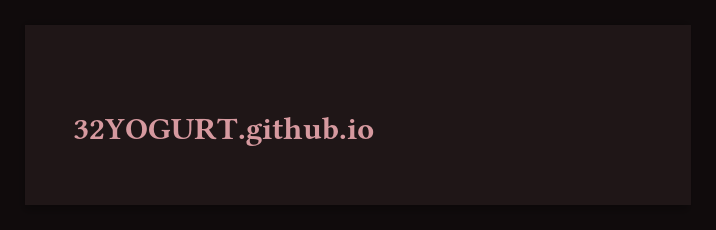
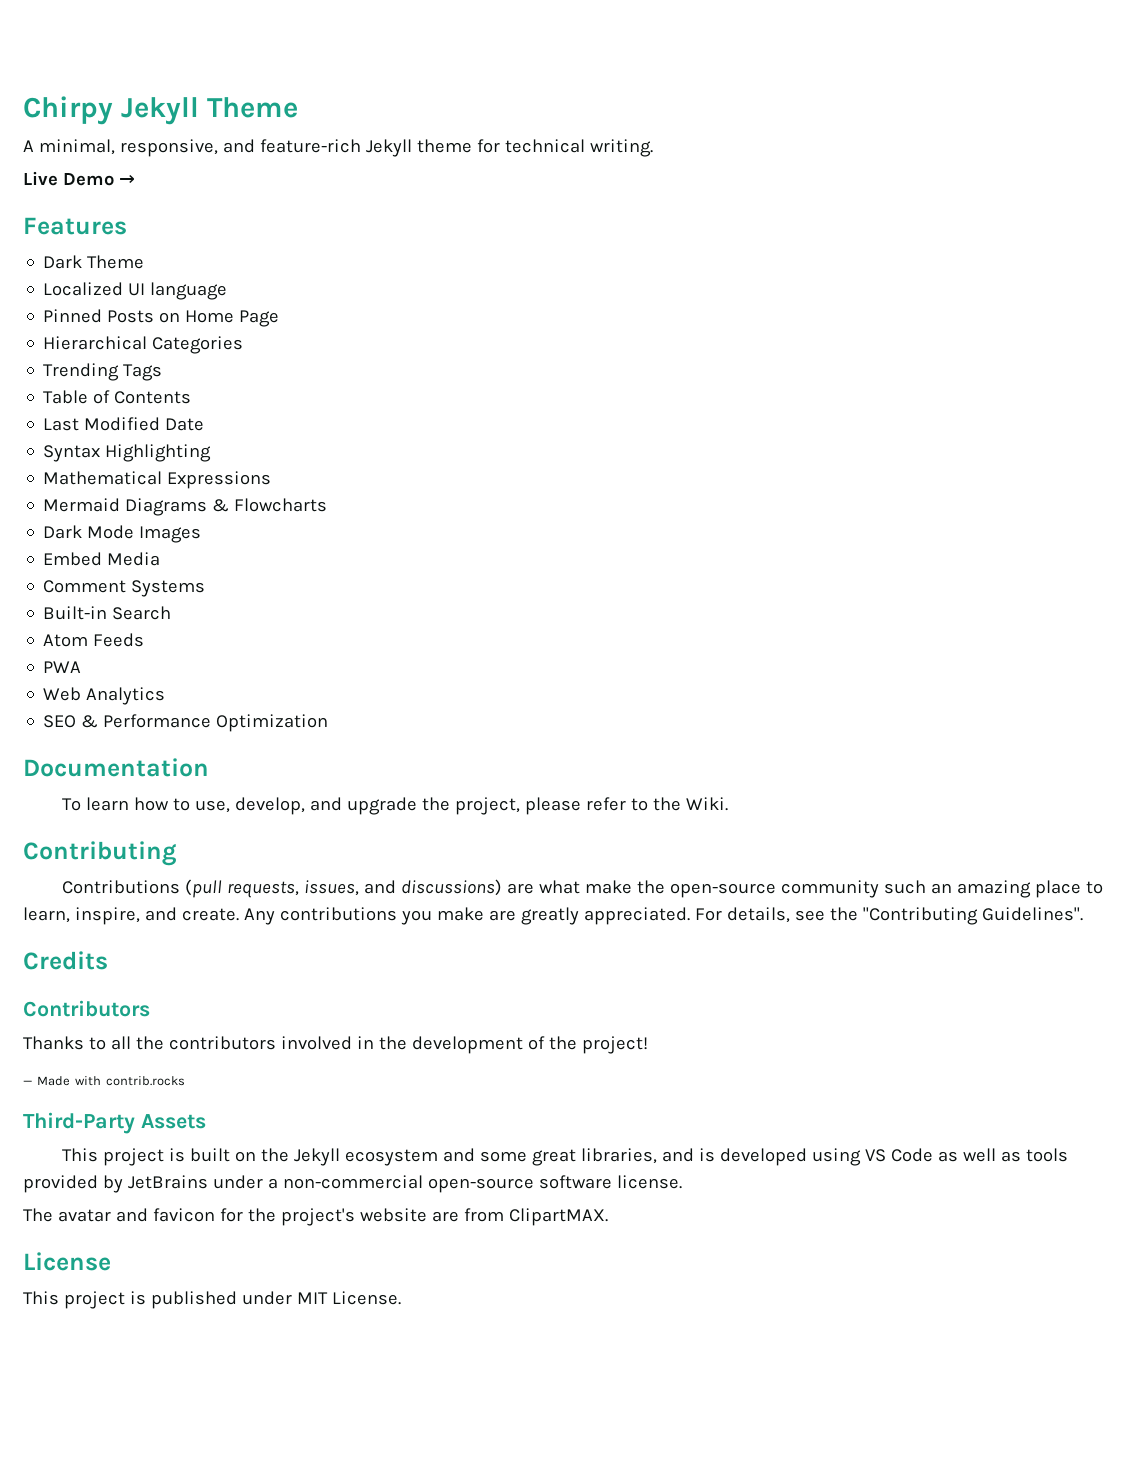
[73,117,374,146] 32YOGURT.github.io -> [23,96,298,125] [23,139,653,157] [23,171,135,186] [23,217,127,235] [43,255,145,269] [43,282,228,300] [43,309,280,327] [43,336,244,354] [43,363,163,381] [43,390,192,404] [43,417,205,431] [43,444,212,462] [43,471,272,489] [43,498,328,516] [43,525,202,543] [43,552,161,566] [43,580,206,597] [43,606,172,620] [43,633,145,647] [43,661,82,673] [43,687,166,705] [43,714,329,732] [23,758,209,777] [62,797,729,815] [23,841,177,866] [62,879,1104,898] [23,907,1083,925] [23,951,108,970] [23,1000,150,1017] [23,1036,648,1054] [23,1076,185,1086] [23,1112,206,1134] [62,1148,1069,1166] [23,1175,682,1193] [23,1208,608,1226] [23,1252,111,1271] [23,1291,401,1309] Chirpy Jekyll Theme // A minimal, responsive, and feature-rich Jekyll theme for technical writing. // Live Demo → // Features // Dark Theme // Localized UI language // Pinned Posts on Home Page // Hierarchical Categories // Trending Tags // Table of Contents // Last Modified Date // Syntax Highlighting // Mathematical Expressions // Mermaid Diagrams & Flowcharts // Dark Mode Images // Embed Media // Comment Systems // Built-in Search // Atom Feeds // PWA // Web Analytics // SEO & Performance Optimization // Documentation // To learn how to use, develop, and upgrade the project, please refer to the Wiki. // Contributing // Contributions (pull requests, issues, and discussions) are what make the open-source community such an amazing place to learn, inspire, and create. Any contributions you make are greatly appreciated. For details, see the "Contributing Guidelines". // Credits // Contributors // Thanks to all the contributors involved in the development of the project! // — Made with contrib.rocks // Third-Party Assets // This project is built on the Jekyll ecosystem and some great libraries, and is developed using VS Code as well as tools provided by JetBrains under a non-commercial open-source software license. // The avatar and favicon for the project's website are from ClipartMAX. // License // This project is published under MIT License.

